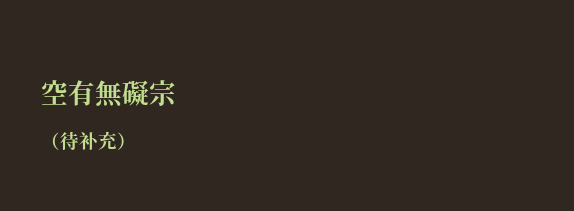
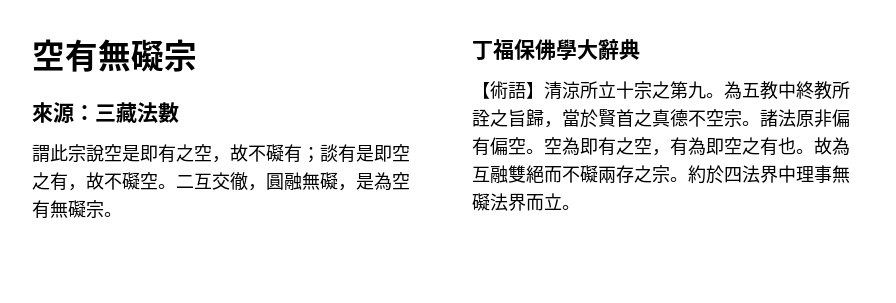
[41,131,136,150] （待补充） -> [32,102,179,124] [32,144,410,163] [32,172,410,191] [32,200,122,219] [472,39,640,61] [472,81,850,100] [472,108,850,128] [472,137,850,156] [472,165,850,184] [472,193,580,211] 來源：三藏法數 // 謂此宗說空是即有之空，故不礙有；談有是即空之有，故不礙空。二互交徹，圓融無礙，是為空有無礙宗。 // 丁福保佛學大辭典 // 【術語】清涼所立十宗之第九。為五教中終教所詮之旨歸，當於賢首之真德不空宗。諸法原非偏有偏空。空為即有之空，有為即空之有也。故為互融雙絕而不礙兩存之宗。約於四法界中理事無礙法界而立。

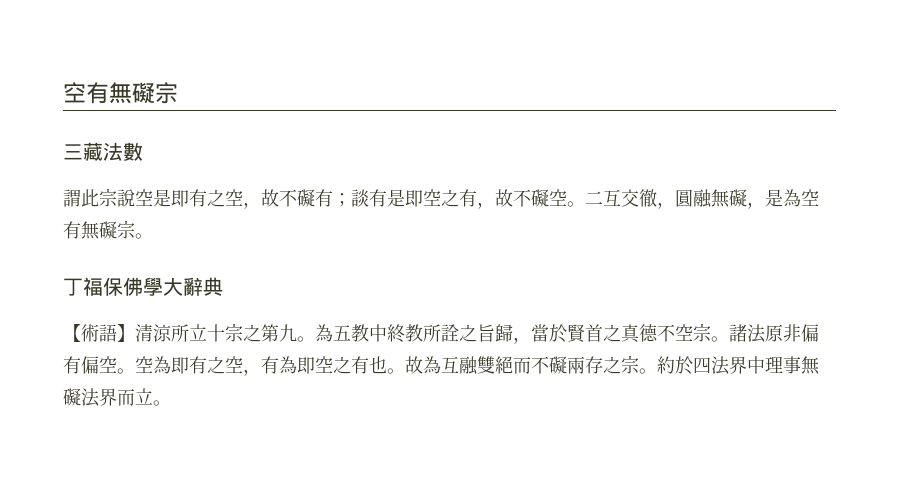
[32,102,95,124] 來源： -> (178, 93) none

